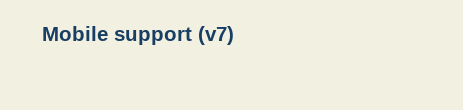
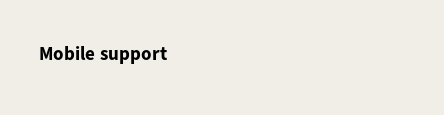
[198,26,234,45] (v7) -> (168, 55) none

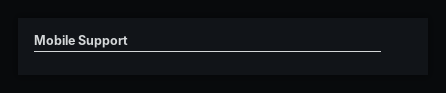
[100,47,168,64] support -> [78,35,129,48] Support

